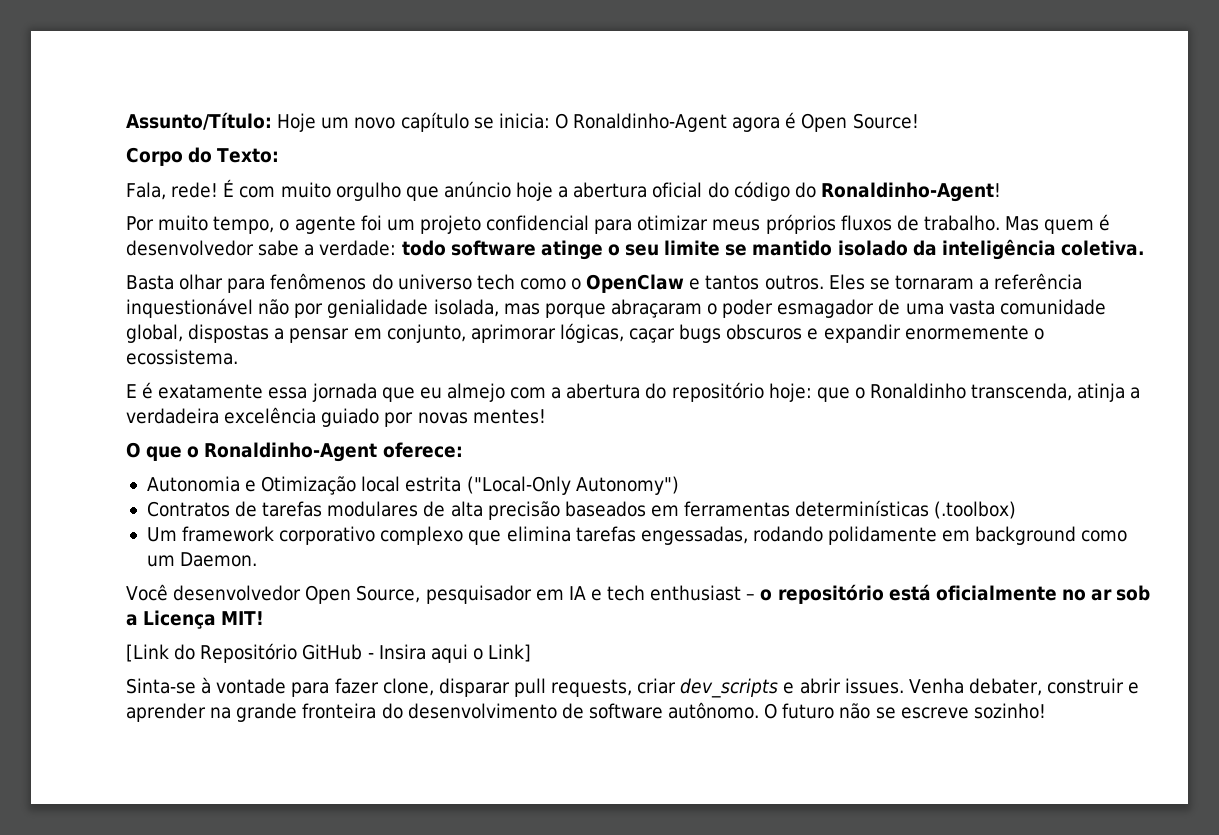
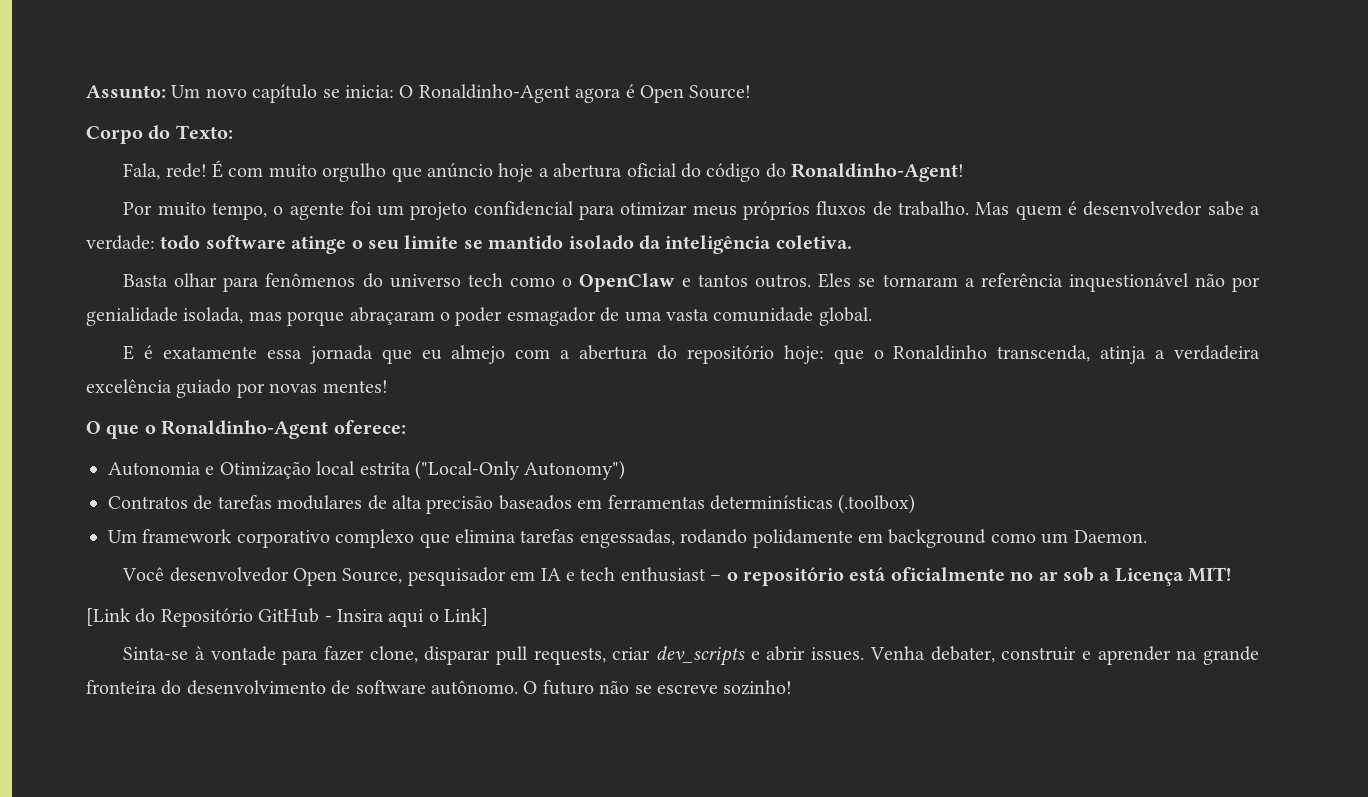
[126,112,350,132] Assunto/Título: Hoje um -> [86,85,201,99] Assunto: Um
[126,323,1044,343] [126,349,238,365] global, dispostas a pensar em conjunto, aprimorar lógicas, caçar bugs obscuros e expandir enormemente o ecossistema. -> [818,307,872,326] global.

